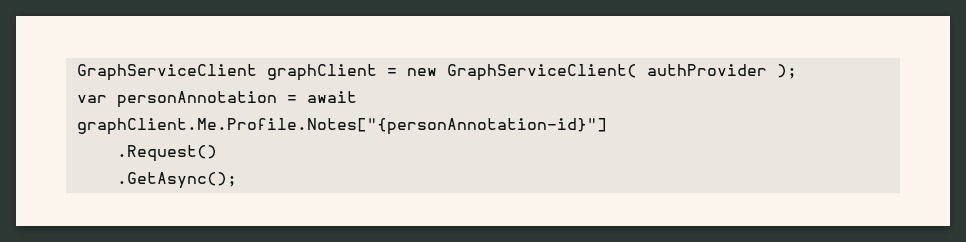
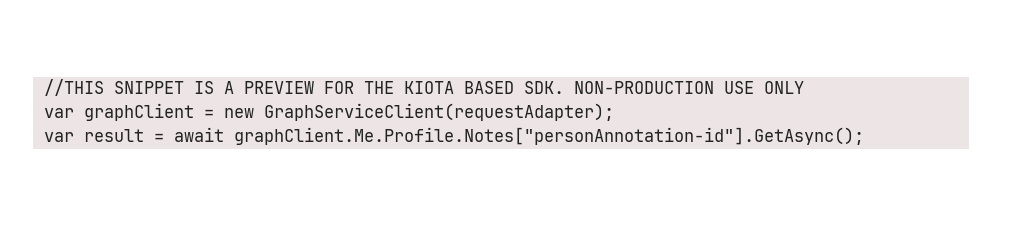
[76,64,797,81] [76,91,277,108] GraphServiceClient graphClient = new GraphServiceClient( authProvider ); // var personAnnotation -> [43,79,804,96] [43,103,614,121] [43,129,144,142] //THIS SNIPPET IS A PREVIEW FOR THE KIOTA BASED SDK. NON-PRODUCTION USE ONLY // var graphClient = new GraphServiceClient(requestAdapter); // var result
[76,118,607,135] [116,145,217,162] [116,172,237,189] graphClient.Me.Profile.Notes["{personAnnotation-id}"] // .Request() // .GetAsync(); -> [233,127,864,145] graphClient.Me.Profile.Notes["personAnnotation-id"].GetAsync();

